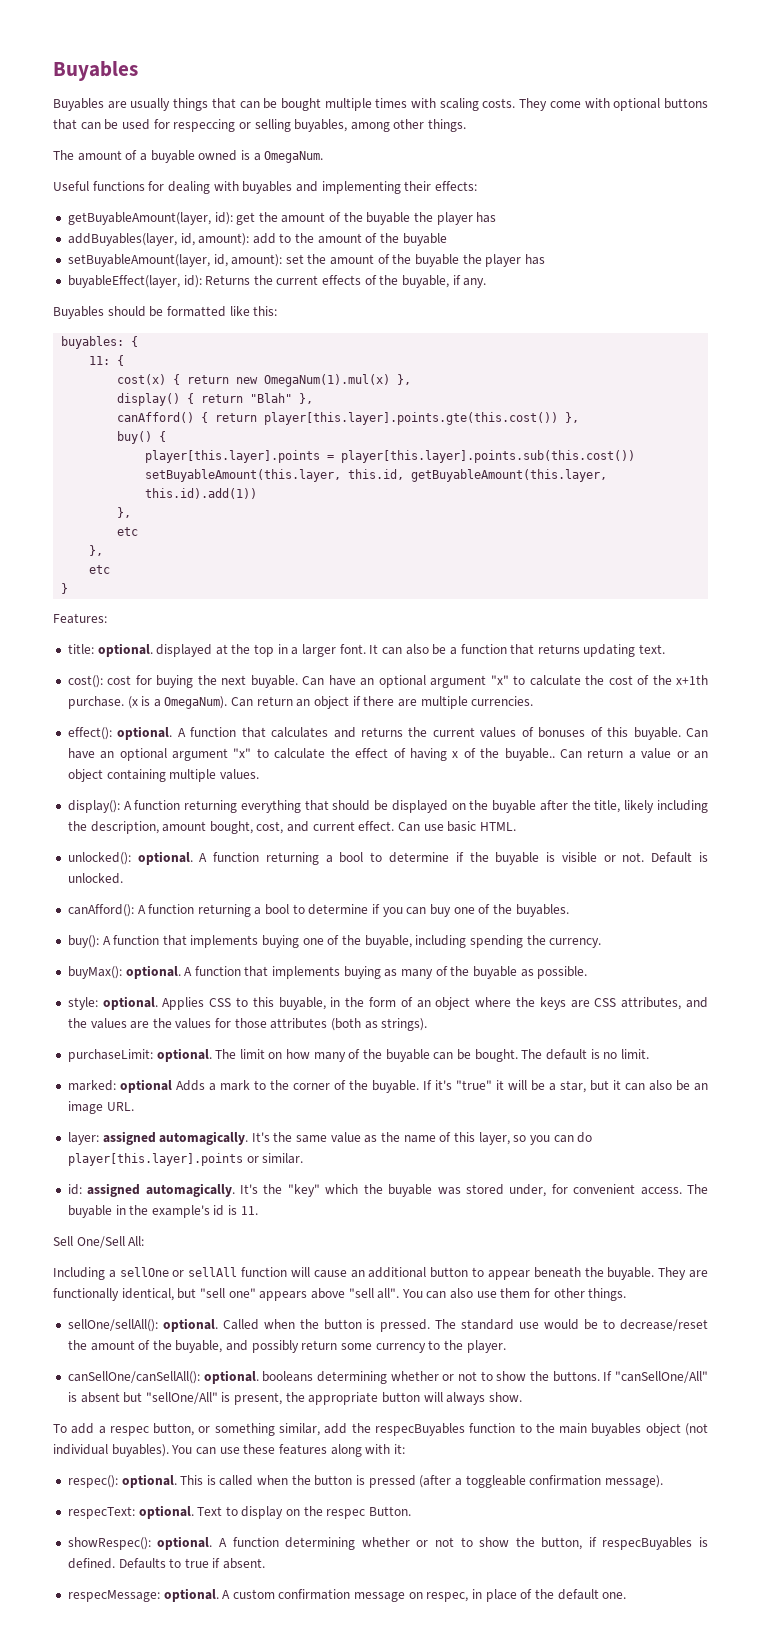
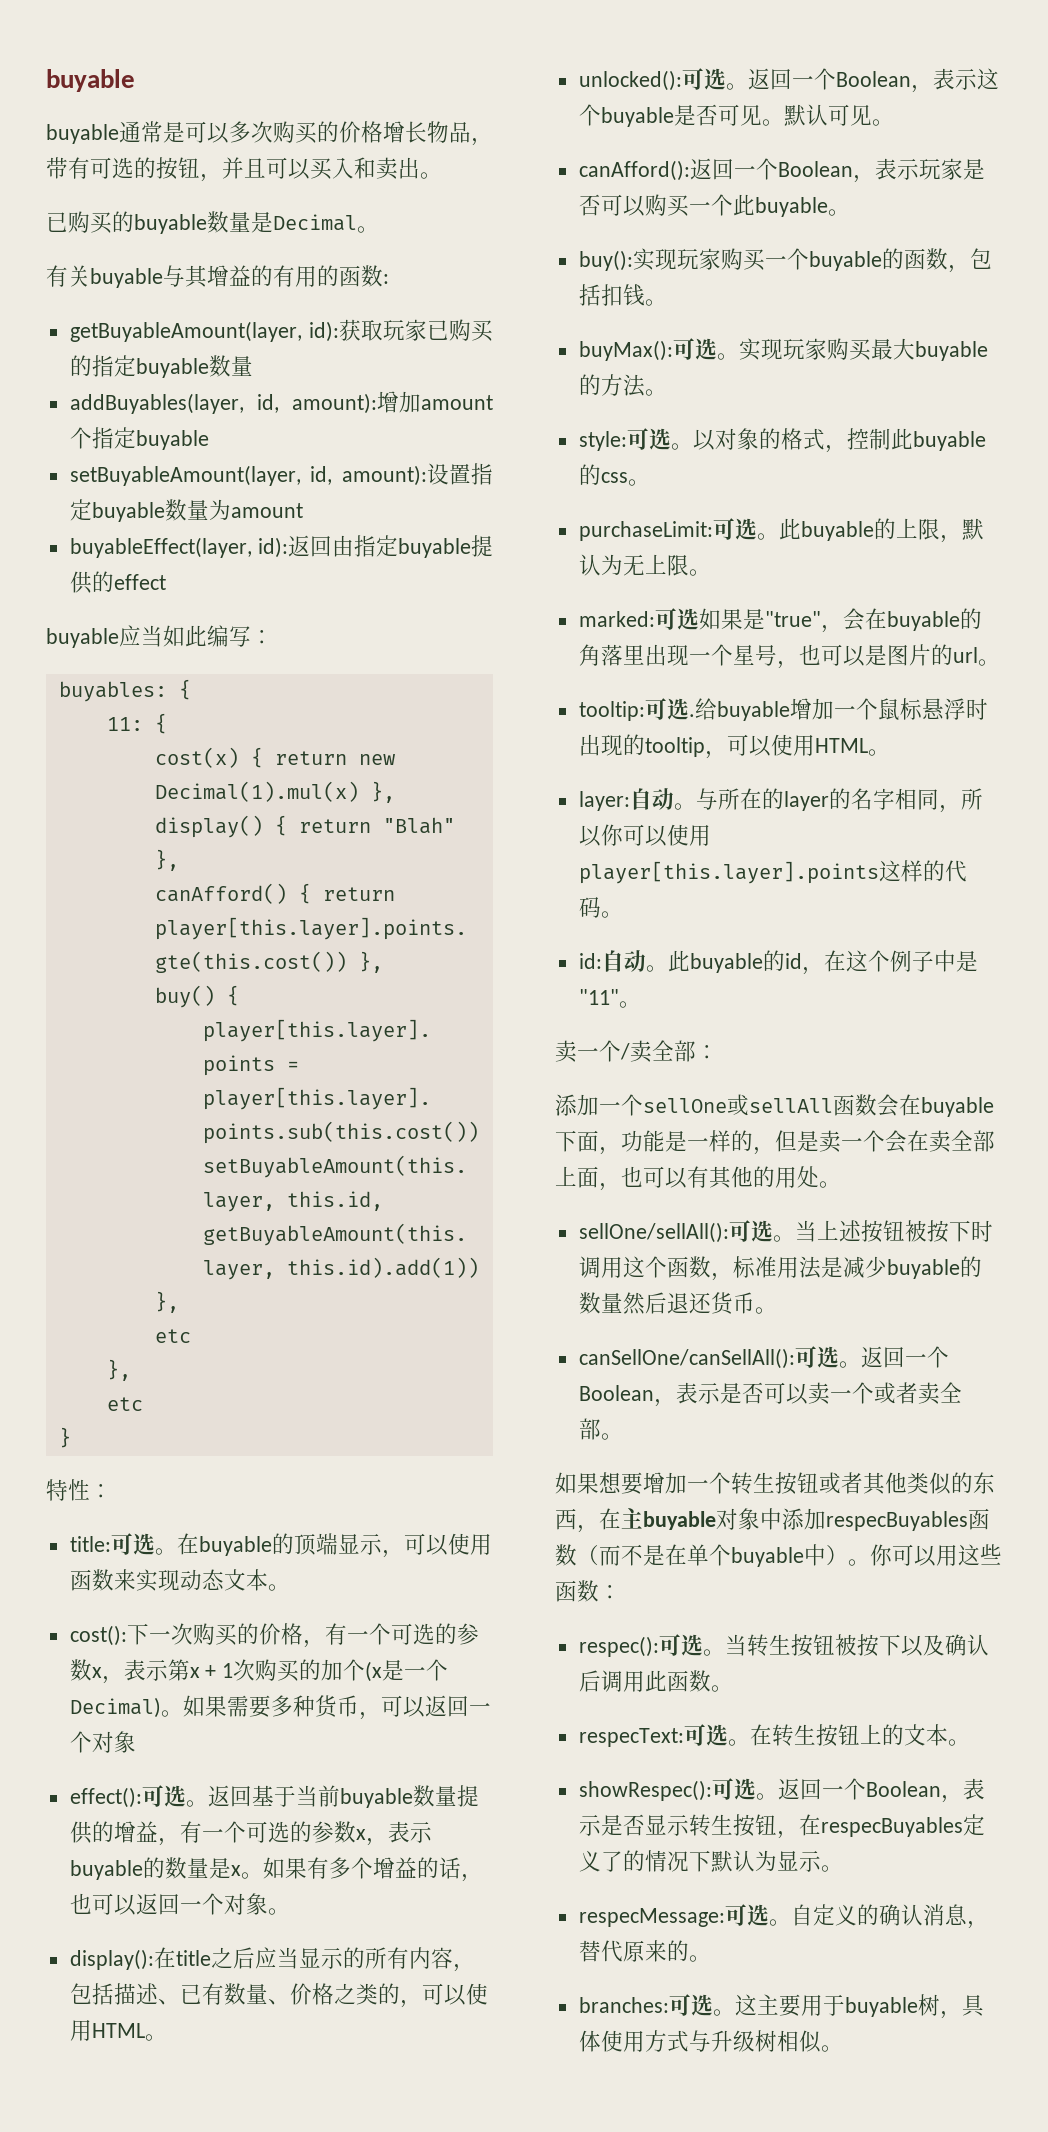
[53,61,138,81] [53,98,708,111] [53,119,467,132] [53,150,324,163] [53,181,477,194] [67,212,497,225] [67,233,447,246] [67,254,545,267] [67,275,487,288] [53,306,278,319] Buyables // Buyables are usually things that can be bought multiple times with scaling costs. They come with optional buttons that can be used for respeccing or selling buyables, among other things. // The amount of a buyable owned is a OmegaNum. // Useful functions for dealing with buyables and implementing their effects: // getBuyableAmount(layer, id): get the amount of the buyable the player has // addBuyables(layer, id, amount): add to the amount of the buyable // setBuyableAmount(layer, id, amount): set the amount of the buyable the player has // buyableEffect(layer, id): Returns the current effects of the buyable, if any. // Buyables should be formatted like this: -> [46,69,135,92] [46,121,493,146] [46,157,442,182] [46,211,379,234] [46,265,389,288] [69,319,493,342] [69,355,253,378] [69,391,493,414] [69,427,209,450] [69,463,493,486] [69,499,303,522] [69,535,493,558] [69,571,166,594] [46,625,273,648] buyable // buyable通常是可以多次购买的价格增长物品，带有可选的按钮，并且可以买入和卖出。 // 已购买的buyable数量是Decimal。 // 有关buyable与其增益的有用的函数: // getBuyableAmount(layer, id):获取玩家已购买的指定buyable数量 // addBuyables(layer, id, amount):增加amount个指定buyable // setBuyableAmount(layer, id, amount):设置指定buyable数量为amount // buyableEffect(layer, id):返回由指定buyable提供的effect // buyable应当如此编写：
[264,374,391,387] OmegaNum(1).mul(x) -> [154,781,359,802] Decimal(1).mul(x)
[53,613,107,624] Features: -> [46,1479,112,1501] 特性：
[97,643,666,657] [67,675,709,688] [67,696,534,709] [67,726,708,740] [67,748,709,761] [67,769,259,782] [67,800,708,813] [67,821,516,834] [67,851,708,865] [67,873,123,884] [67,904,569,917] [67,935,602,948] [67,965,588,979] [67,996,708,1010] [67,1018,428,1031] [67,1048,649,1062] [67,1079,709,1093] [67,1101,134,1114] [67,1131,593,1145] [67,1153,304,1166] [67,1183,709,1197] [67,1205,258,1218] [53,1236,145,1248] [53,1267,708,1280] [53,1288,627,1301] [67,1318,708,1332] [67,1340,506,1353] [67,1370,709,1384] [67,1392,522,1405] [53,1423,708,1436] [53,1444,405,1457] [67,1474,663,1488] [67,1505,412,1519] [67,1536,709,1550] [67,1558,266,1569] [67,1588,627,1602] optional. displayed at the top in a larger font. It can also be a function that returns updating text. // cost(): cost for buying the next buyable. Can have an optional argument "x" to calculate the cost of the x+1th purchase. (x is a OmegaNum). Can return an object if there are multiple currencies. // effect(): optional. A function that calculates and returns the current values of bonuses of this buyable. Can have an optional argument "x" to calculate the effect of having x of the buyable.. Can return a value or an object containing multiple values. // display(): A function returning everything that should be displayed on the buyable after the title, likely including the description, amount bought, cost, and current effect. Can use basic HTML. // unlocked(): optional. A function returning a bool to determine if the buyable is visible or not. Default is unlocked. // canAfford(): A function returning a bool to determine if you can buy one of the buyables. // buy(): A function that implements buying one of the buyable, including spending the currency. // buyMax(): optional. A function that implements buying as many of the buyable as possible. // style: optional. Applies CSS to this buyable, in the form of an object where the keys are CSS attributes, and the values are the values for those attributes (both as strings). // purchaseLimit: optional. The limit on how many of the buyable can be bought. The default is no limit. // marked: optional Adds a mark to the corner of the buyable. If it's "true" it will be a star, but it can also be an image URL. // layer: assigned automagically. It's the same value as the name of this layer, so you can do player[this.layer].points or similar. // id: assigned automagically. It's the "key" which the buyable was stored under, for convenient access. The buyable in the example's id is 11. // Sell One/Sell All: // Including a sellOne or sellAll function will cause an additional button to appear beneath the buyable. They are functionally identical, but "sell one" appears above "sell all". You can also use them for other things. // sellOne/sellAll(): optional. Called when the button is pressed. The standard use would be to decrease/reset the amount of the buyable, and possibly return some currency to the player. // canSellOne/canSellAll(): optional. booleans determining whether or not to show the buttons. If "canSellOne/All" is absent but "sellOne/All" is present, the appropriate button will always show. // To add a respec button, or something similar, add the respecBuyables function to the main buyables object (not individual buyables). You can use these features along with it: // respec(): optional. This is called when the button is pressed (after a toggleable confirmation message). // respecText: optional. Text to display on the respec Button. // showRespec(): optional. A function determining whether or not to show the button, if respecBuyables is defined. Defaults to true if absent. // respecMessage: optional. A custom confirmation message on respec, in place of the default one. -> [110,1533,492,1558] [69,1569,290,1592] [69,1623,479,1648] [69,1659,449,1684] [69,1695,491,1720] [69,1731,136,1753] [69,1785,479,1808] [69,1821,432,1846] [69,1857,483,1882] [69,1893,290,1916] [69,1947,475,1972] [69,1983,488,2008] [69,2020,167,2041] [578,68,999,93] [578,104,894,127] [578,158,985,183] [578,194,850,217] [578,248,992,273] [578,284,667,306] [578,338,988,361] [578,374,667,397] [578,428,986,453] [578,464,650,486] [578,518,984,543] [578,554,711,576] [578,608,982,633] [578,644,1000,669] [578,698,988,721] [578,734,890,759] [578,788,983,813] [578,824,711,847] [578,860,967,884] [578,897,623,918] [578,950,978,975] [578,989,641,1008] [555,1040,718,1063] [555,1094,994,1117] [555,1130,995,1155] [555,1166,841,1191] [578,1220,993,1243] [578,1256,982,1281] [578,1292,777,1315] [578,1346,949,1369] [578,1382,962,1407] [578,1418,623,1440] [555,1472,995,1495] [555,1508,990,1533] [555,1544,1002,1567] [555,1580,621,1602] [578,1634,989,1657] [578,1670,733,1692] [578,1724,970,1747] [578,1778,985,1803] [578,1814,985,1839] [578,1850,843,1872] [578,1904,989,1929] [578,1940,711,1962] [578,1994,985,2019] [578,2030,843,2053] 可选。在buyable的顶端显示，可以使用函数来实现动态文本。 // cost():下一次购买的价格，有一个可选的参数x，表示第x + 1次购买的加个(x是一个Decimal)。如果需要多种货币，可以返回一个对象 // effect():可选。返回基于当前buyable数量提供的增益，有一个可选的参数x，表示buyable的数量是x。如果有多个增益的话，也可以返回一个对象。 // display():在title之后应当显示的所有内容，包括描述、已有数量、价格之类的，可以使用HTML。 // unlocked():可选。返回一个Boolean，表示这个buyable是否可见。默认可见。 // canAfford():返回一个Boolean，表示玩家是否可以购买一个此buyable。 // buy():实现玩家购买一个buyable的函数，包括扣钱。 // buyMax():可选。实现玩家购买最大buyable的方法。 // style:可选。以对象的格式，控制此buyable的css。 // purchaseLimit:可选。此buyable的上限，默认为无上限。 // marked:可选如果是"true"，会在buyable的角落里出现一个星号，也可以是图片的url。 // tooltip:可选.给buyable增加一个鼠标悬浮时出现的tooltip，可以使用HTML。 // layer:自动。与所在的layer的名字相同，所以你可以使用player[this.layer].points这样的代码。 // id:自动。此buyable的id，在这个例子中是"11"。 // 卖一个/卖全部： // 添加一个sellOne或sellAll函数会在buyable下面，功能是一样的，但是卖一个会在卖全部上面，也可以有其他的用处。 // sellOne/sellAll():可选。当上述按钮被按下时调用这个函数，标准用法是减少buyable的数量然后退还货币。 // canSellOne/canSellAll():可选。返回一个Boolean，表示是否可以卖一个或者卖全部。 // 如果想要增加一个转生按钮或者其他类似的东西，在主buyable对象中添加respecBuyables函数（而不是在单个buyable中）。你可以用这些函数： // respec():可选。当转生按钮被按下以及确认后调用此函数。 // respecText:可选。在转生按钮上的文本。 // showRespec():可选。返回一个Boolean，表示是否显示转生按钮，在respecBuyables定义了的情况下默认为显示。 // respecMessage:可选。自定义的确认消息，替代原来的。 // branches:可选。这主要用于buyable树，具体使用方式与升级树相似。

